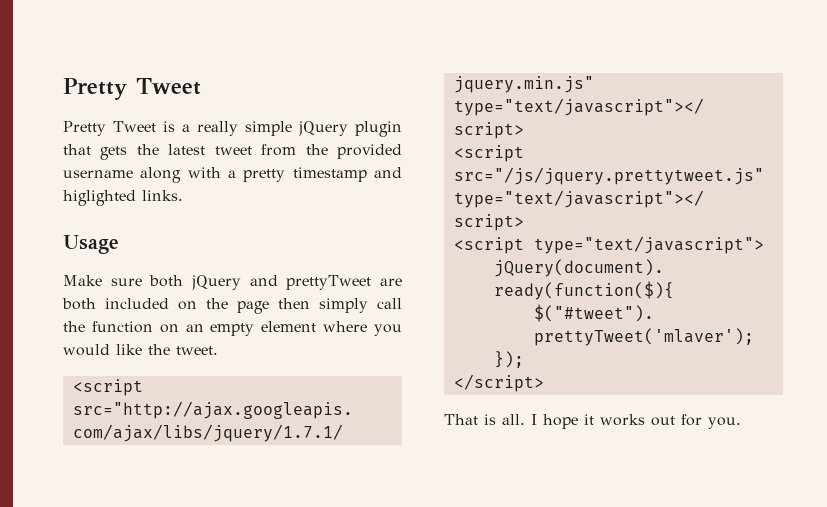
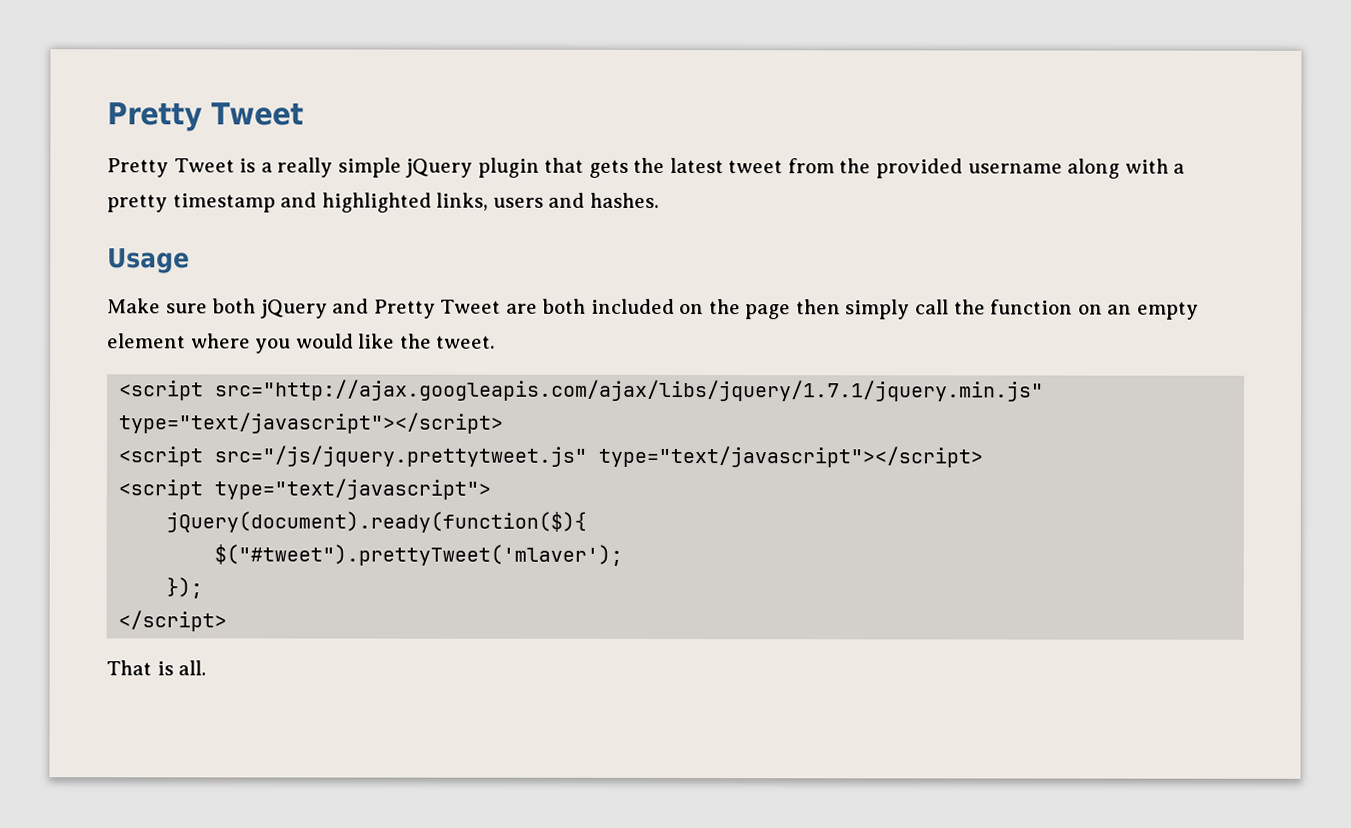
[63,190,183,206] higlighted links. -> [321,192,659,213] highlighted links, users and hashes.
[286,275,372,290] prettyTweet -> [373,299,502,319] Pretty Tweet
[531,414,741,429] I hope it works out for you. -> (207, 668) none

